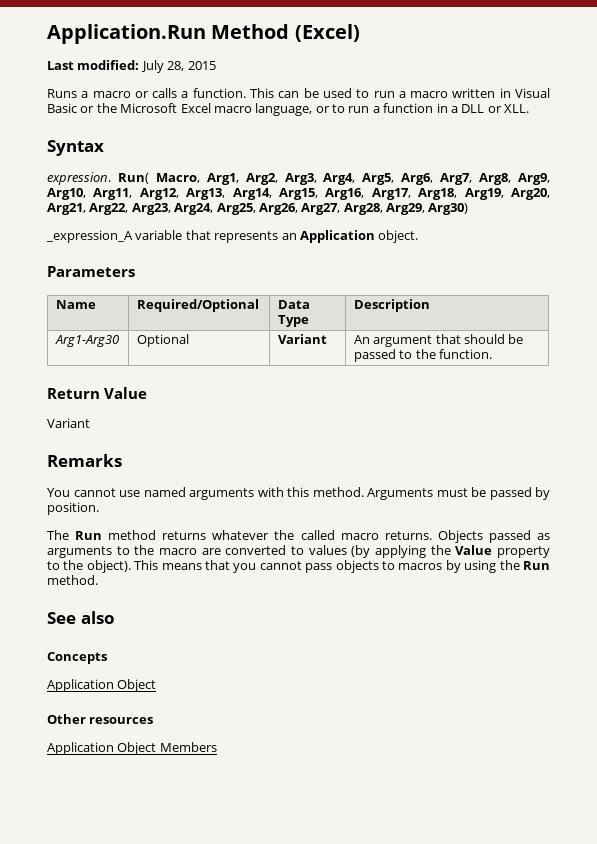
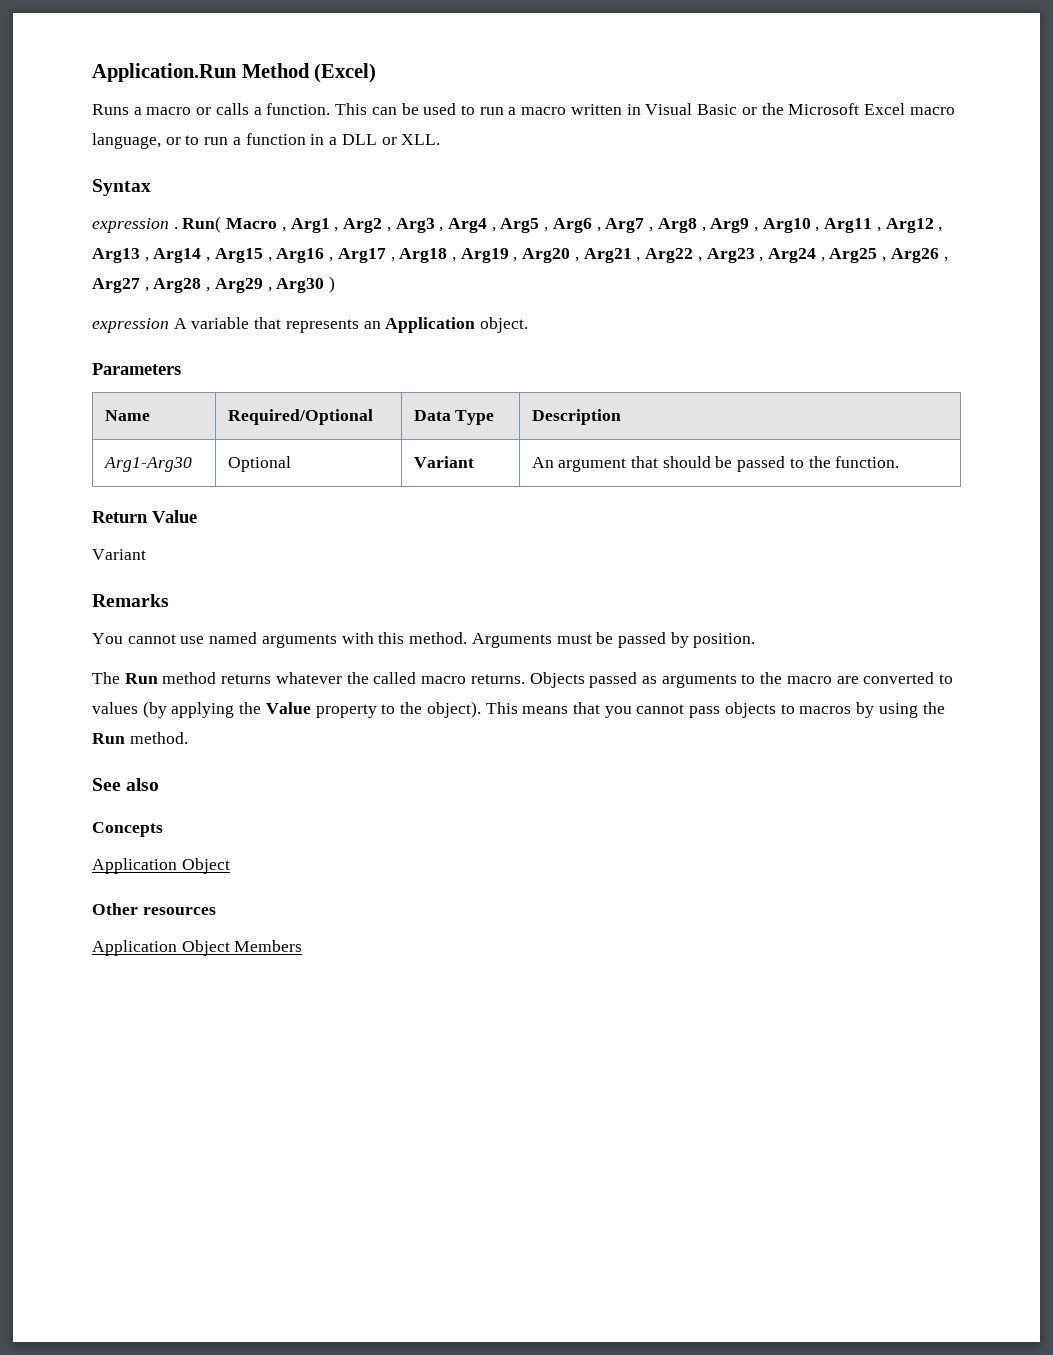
[47,60,216,73] // Last modified: July 28, 2015 -> (377, 73) none
[47,172,551,185] [47,188,550,200] [47,203,469,215] [46,230,133,243] expression. Run( Macro, Arg1, Arg2, Arg3, Arg4, Arg5, Arg6, Arg7, Arg8, Arg9, Arg10, Arg11, Arg12, Arg13, Arg14, Arg15, Arg16, Arg17, Arg18, Arg19, Arg20, Arg21, Arg22, Arg23, Arg24, Arg25, Arg26, Arg27, Arg28, Arg29, Arg30) // _expression_A -> [92,216,943,233] [92,248,948,263] [92,276,336,293] [92,318,187,333] expression . Run( Macro , Arg1 , Arg2 , Arg3 , Arg4 , Arg5 , Arg6 , Arg7 , Arg8 , Arg9 , Arg10 , Arg11 , Arg12 , Arg13 , Arg14 , Arg15 , Arg16 , Arg17 , Arg18 , Arg19 , Arg20 , Arg21 , Arg22 , Arg23 , Arg24 , Arg25 , Arg26 , Arg27 , Arg28 , Arg29 , Arg30 ) // expression A

